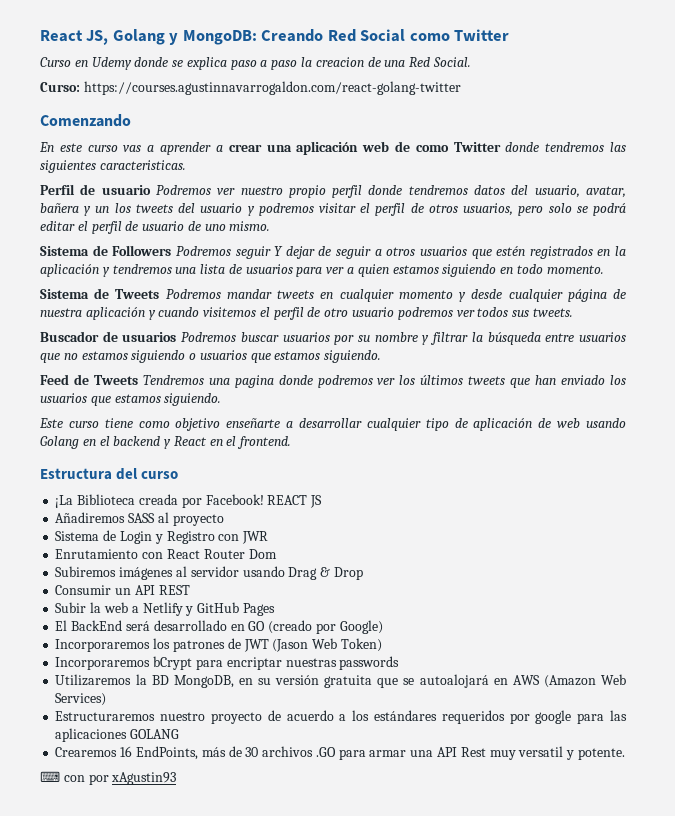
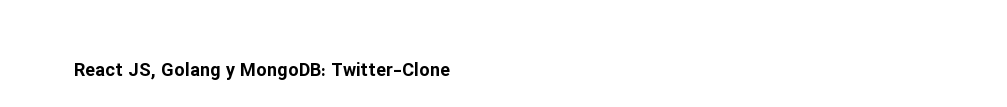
[261,29,510,42] [40,57,471,70] [40,81,461,95] [40,114,131,127] [39,141,626,155] [40,160,186,173] [40,184,627,198] [40,203,626,216] [40,221,271,234] [40,245,626,259] [40,264,604,277] [40,288,626,302] [40,307,573,320] [40,331,626,345] [40,350,382,363] [40,374,626,388] [40,393,222,406] [39,418,626,431] [40,436,292,449] [40,468,179,480] [55,494,323,508] [55,512,224,526] [55,530,269,544] [55,549,277,559] [55,566,363,580] [55,585,190,595] [55,602,275,616] [55,620,383,634] [55,638,382,652] [55,656,400,670] [55,674,626,688] [55,693,107,706] [55,710,627,724] [55,728,180,742] [55,746,625,760] [40,771,177,785] Creando Red Social como Twitter // Curso en Udemy donde se explica paso a paso la creacion de una Red Social. // Curso: https://courses.agustinnavarrogaldon.com/react-golang-twitter // Comenzando // En este curso vas a aprender a crear una aplicación web de como Twitter donde tendremos las siguientes caracteristicas. // Perfil de usuario Podremos ver nuestro propio perfil donde tendremos datos del usuario, avatar, bañera y un los tweets del usuario y podremos visitar el perfil de otros usuarios, pero solo se podrá editar el perfil de usuario de uno mismo. // Sistema de Followers Podremos seguir Y dejar de seguir a otros usuarios que estén registrados en la aplicación y tendremos una lista de usuarios para ver a quien estamos siguiendo en todo momento. // Sistema de Tweets Podremos mandar tweets en cualquier momento y desde cualquier página de nuestra aplicación y cuando visitemos el perfil de otro usuario podremos ver todos sus tweets. // Buscador de usuarios Podremos buscar usuarios por su nombre y filtrar la búsqueda entre usuarios que no estamos siguiendo o usuarios que estamos siguiendo. // Feed de Tweets Tendremos una pagina donde podremos ver los últimos tweets que han enviado los usuarios que estamos siguiendo. // Este curso tiene como objetivo enseñarte a desarrollar cualquier tipo de aplicación de web usando Golang en el backend y React en el frontend. // Estructura del curso // ¡La Biblioteca creada por Facebook! REACT JS // Añadiremos SASS al proyecto // Sistema de Login y Registro con JWR // Enrutamiento con React Router Dom // Subiremos imágenes al servidor usando Drag & Drop // Consumir un API REST // Subir la web a Netlify y GitHub Pages // El BackEnd será desarrollado en GO (creado por Google) // Incorporaremos los patrones de JWT (Jason Web Token) // Incorporaremos bCrypt para encriptar nuestras passwords // Utilizaremos la BD MongoDB, en su versión gratuita que se autoalojará en AWS (Amazon Web Services) // Estructuraremos nuestro proyecto de acuerdo a los estándares requeridos por google para las aplicaciones GOLANG // Crearemos 16 EndPoints, más de 30 archivos .GO para armar una API Rest muy versatil y potente. // ⌨ con por xAgustin93 -> [331,62,450,76] Twitter-Clone

